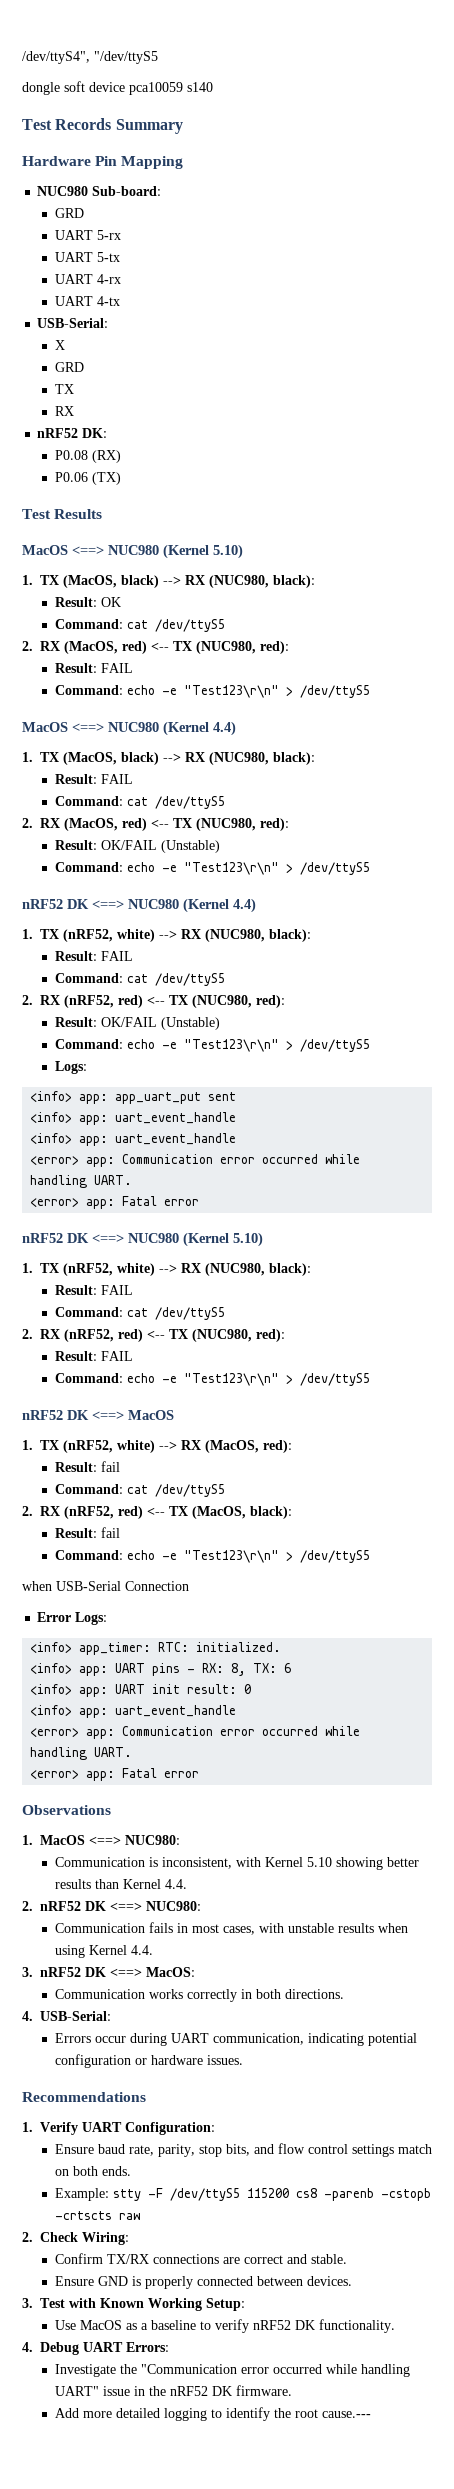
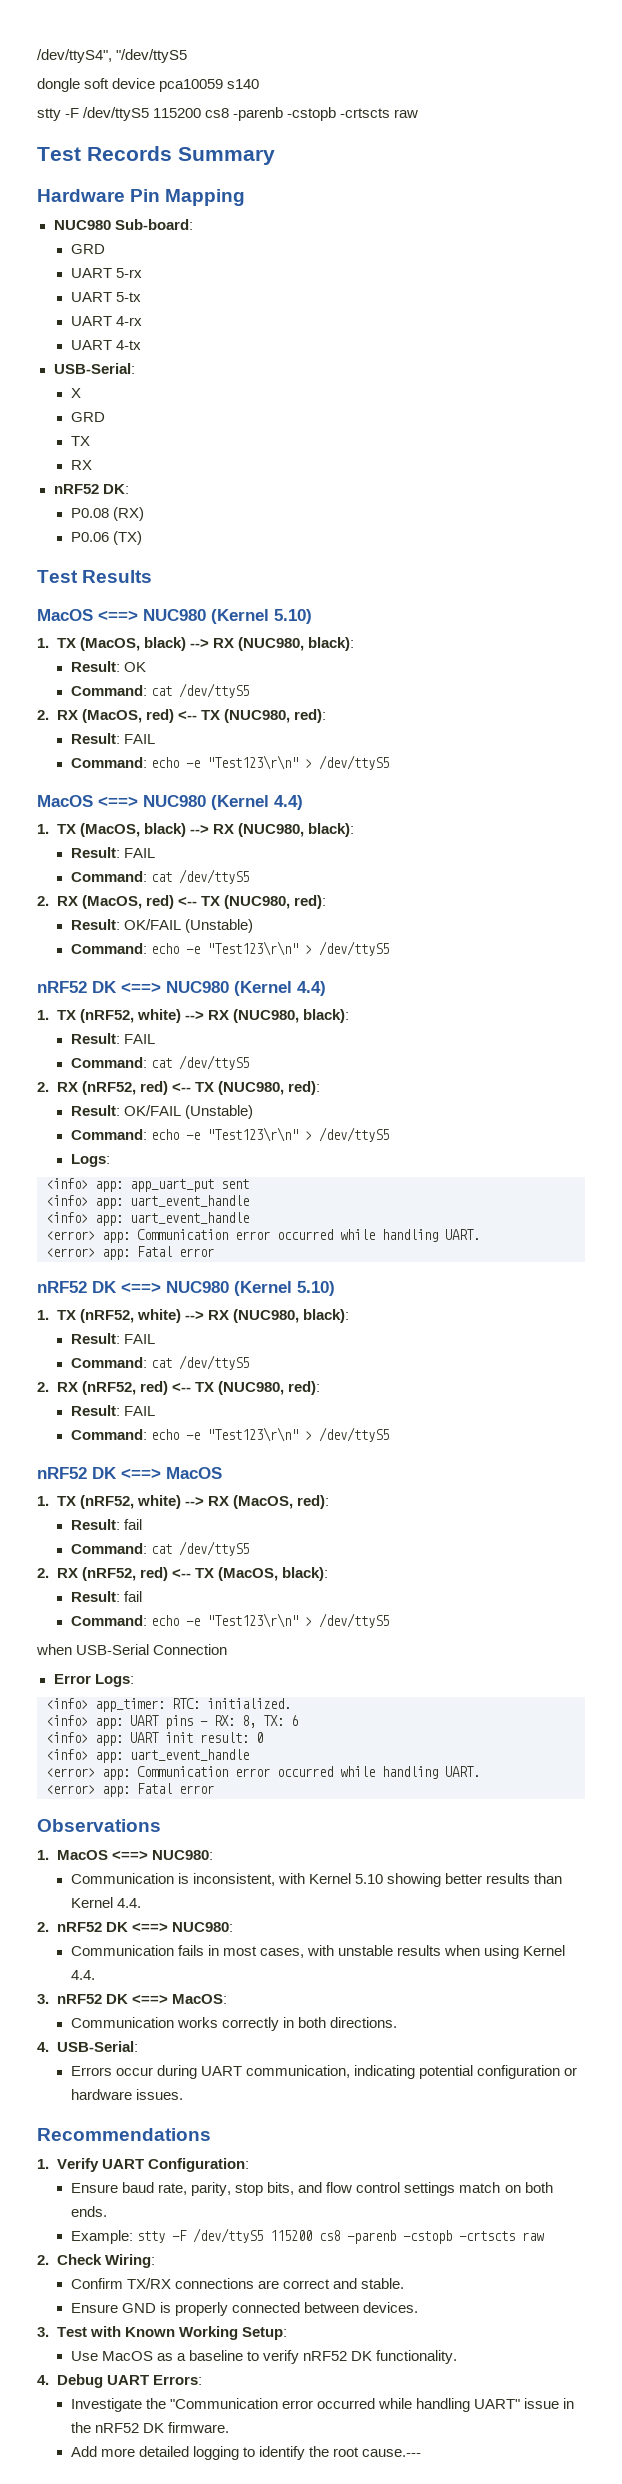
(213, 87) none -> [37,107,419,121] // stty -F /dev/ttyS5 115200 cs8 -parenb -cstopb -crtscts raw

